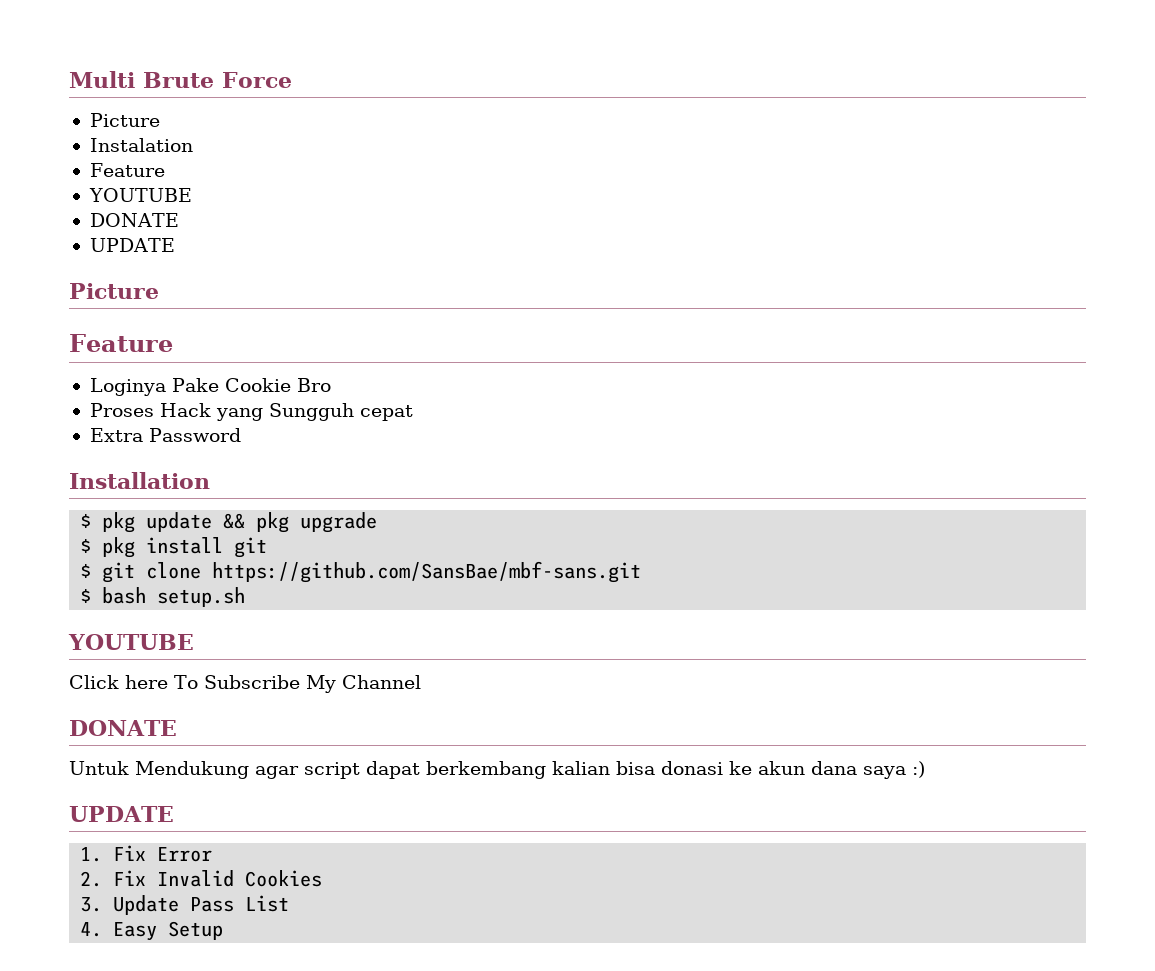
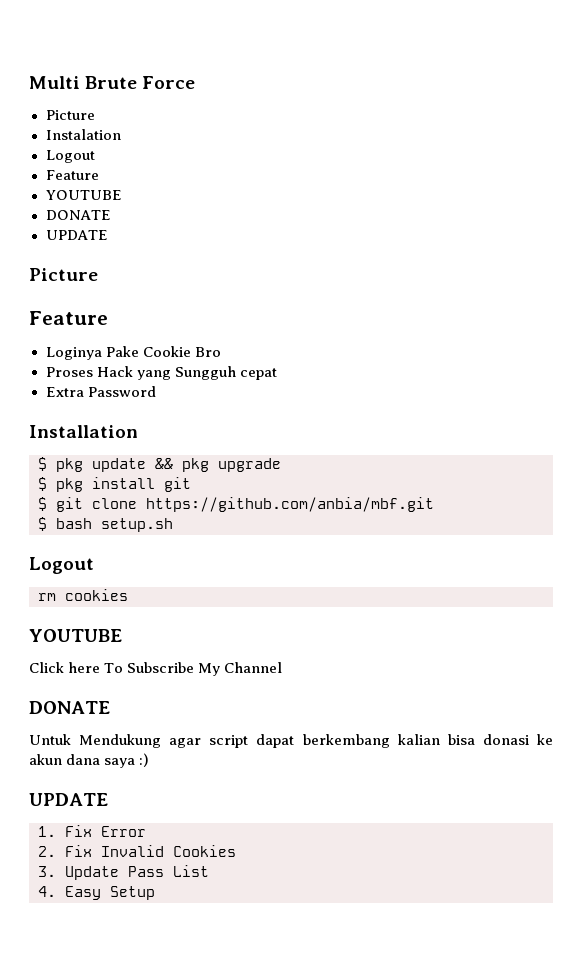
(193, 145) none -> [45,150,95,163] // Logout
[212,561,642,583] https://github.com/SansBae/mbf-sans.git -> [146,497,434,512] https://github.com/anbia/mbf.git
(246, 597) none -> [29,557,94,574] [38,589,128,601] // Logout // rm cookies

